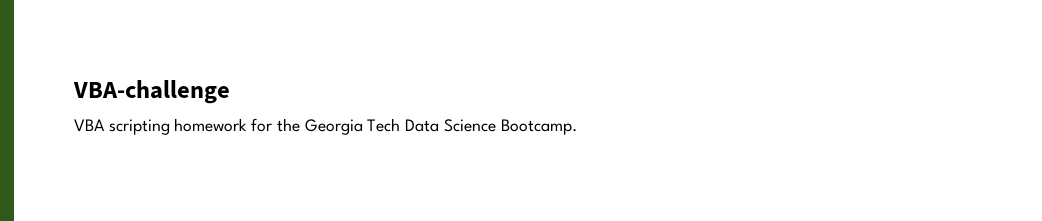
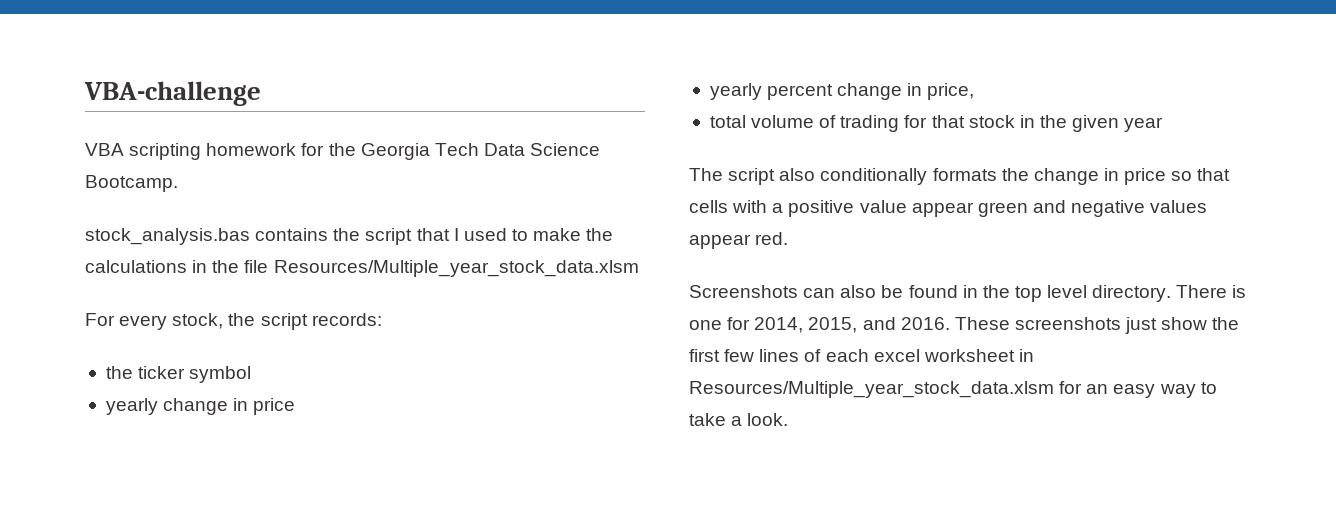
(577, 127) none -> [85,228,614,245] [85,260,639,277] [85,313,382,330] [105,366,252,383] [105,398,296,415] [709,83,975,100] [709,115,1164,132] [689,168,1231,185] [689,200,1208,217] [689,232,789,249] [689,285,1247,302] [689,317,1240,334] [689,349,1034,362] [689,381,1217,398] [689,413,789,426] // stock_analysis.bas contains the script that I used to make the calculations in the file Resources/Multiple_year_stock_data.xlsm // For every stock, the script records: // the ticker symbol // yearly change in price // yearly percent change in price, // total volume of trading for that stock in the given year // The script also conditionally formats the change in price so that cells with a positive value appear green and negative values appear red. // Screenshots can also be found in the top level directory. There is one for 2014, 2015, and 2016. These screenshots just show the first few lines of each excel worksheet in Resources/Multiple_year_stock_data.xlsm for an easy way to take a look.

